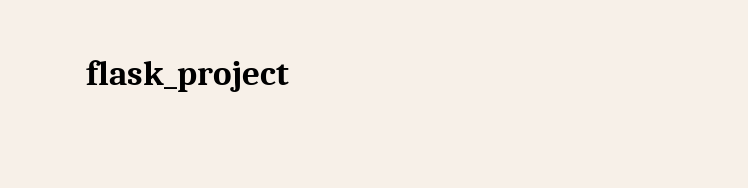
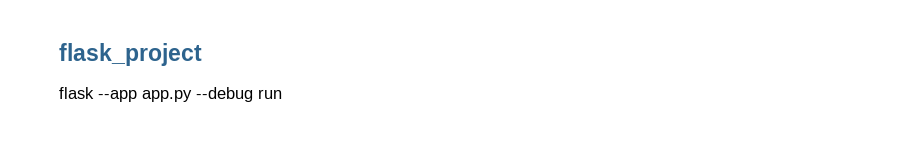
(289, 76) none -> [59,87,282,102] // flask --app app.py --debug run

